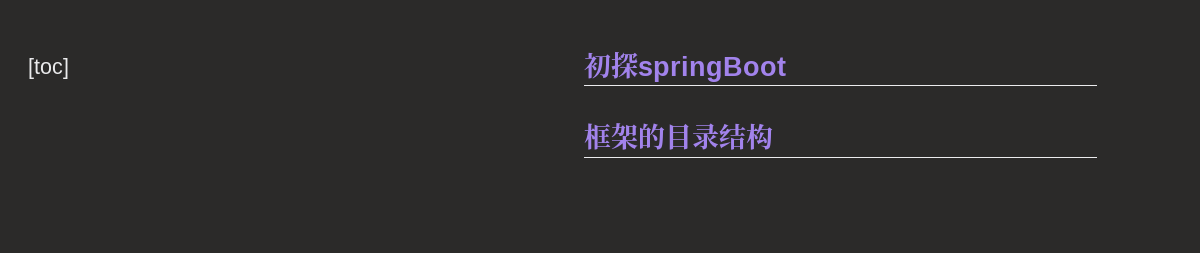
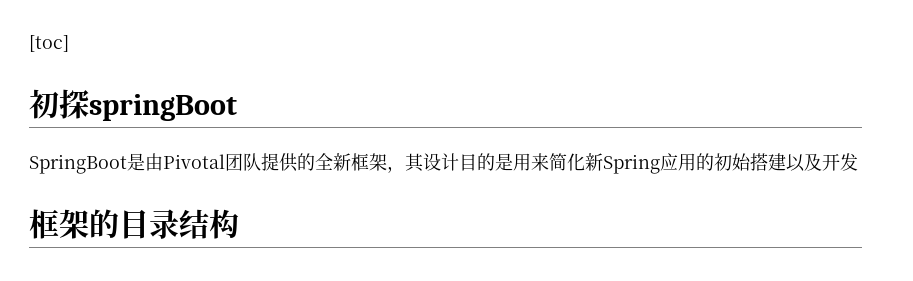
(786, 69) none -> [29,153,858,174] // SpringBoot是由Pivotal团队提供的全新框架，其设计目的是用来简化新Spring应用的初始搭建以及开发

